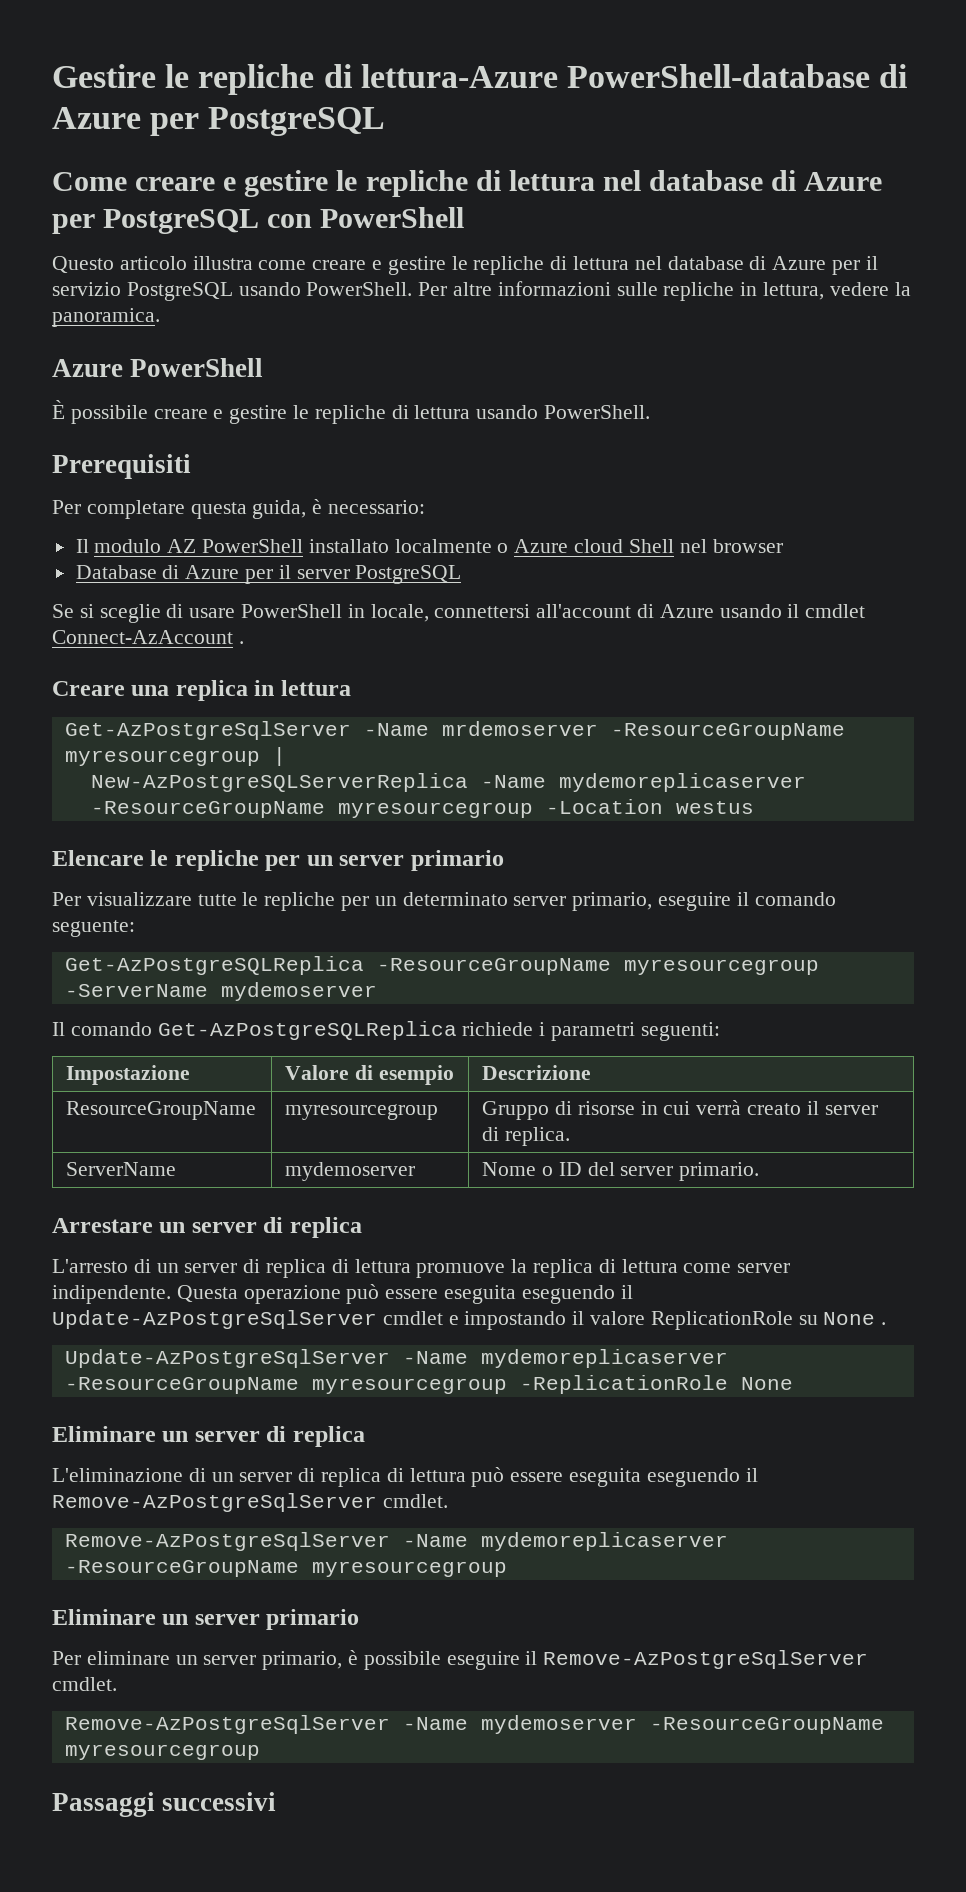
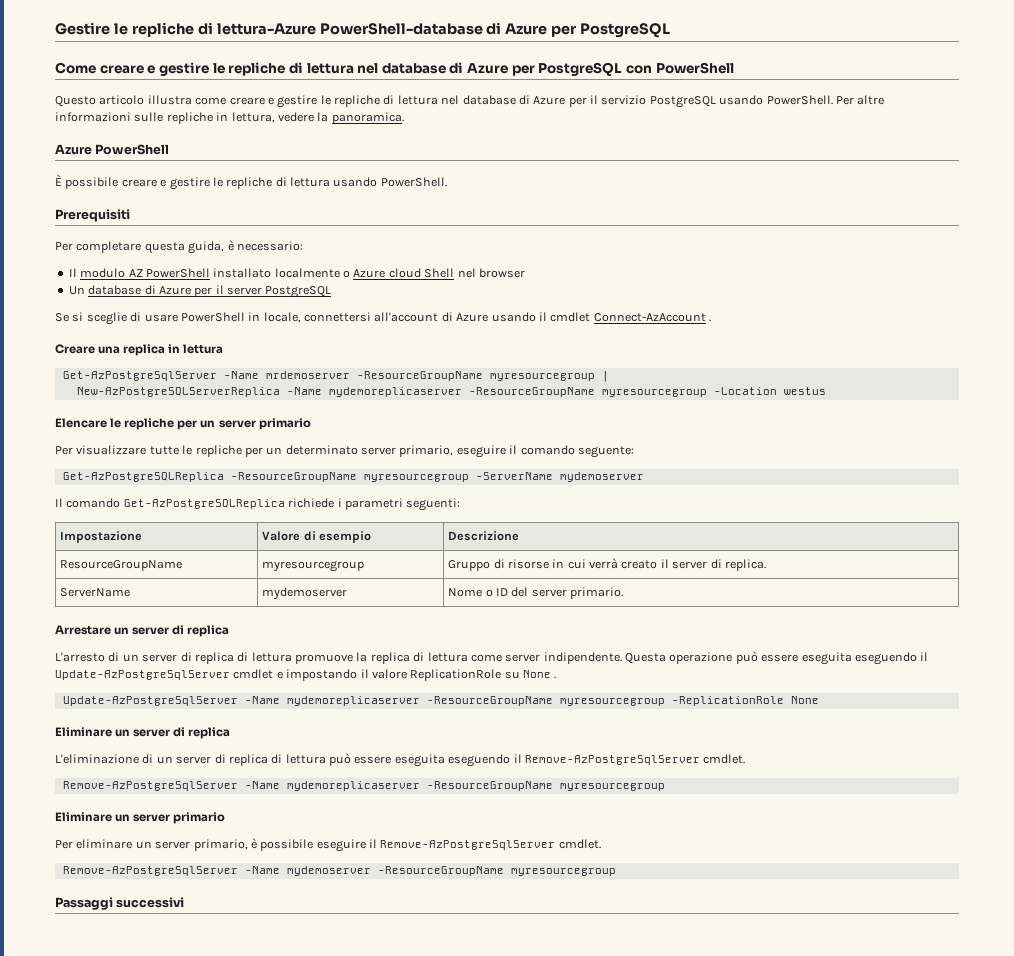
[75,565,157,579] Database -> [68,285,142,295] Un database

